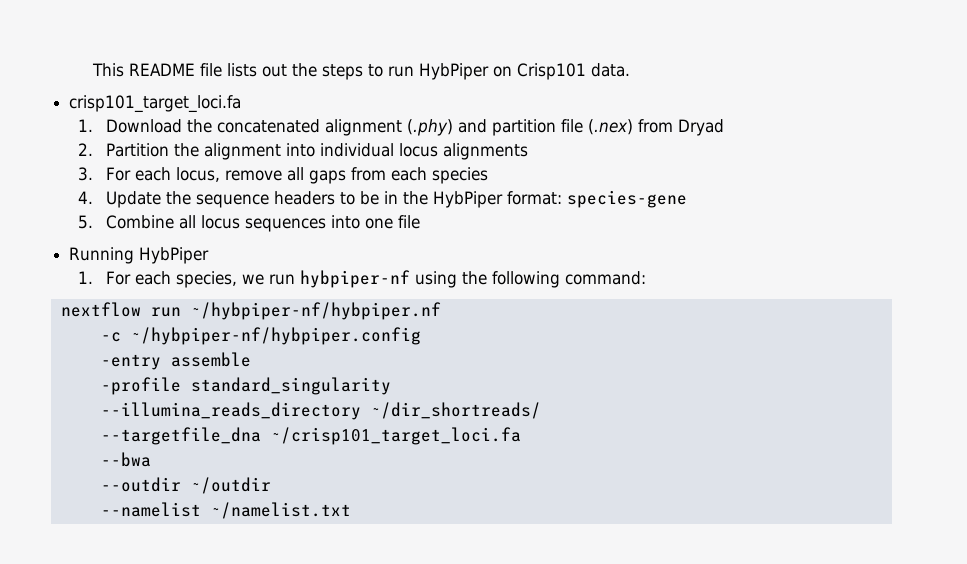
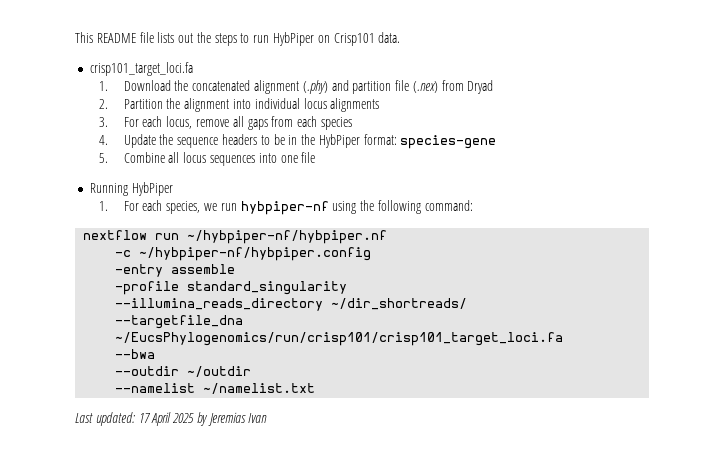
[270,427,521,445] ~/crisp101_target_loci.fa -> [115,332,564,346] ~/EucsPhylogenomics/run/crisp101/crisp101_target_loci.fa
(351, 510) none -> [75,412,268,426] // Last updated: 17 April 2025 by Jeremias Ivan

